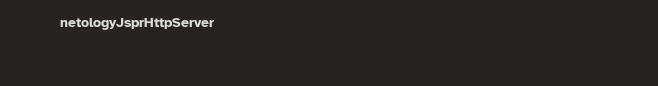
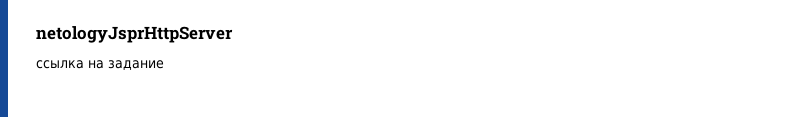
(214, 24) none -> [36,60,164,70] // ссылка на задание

